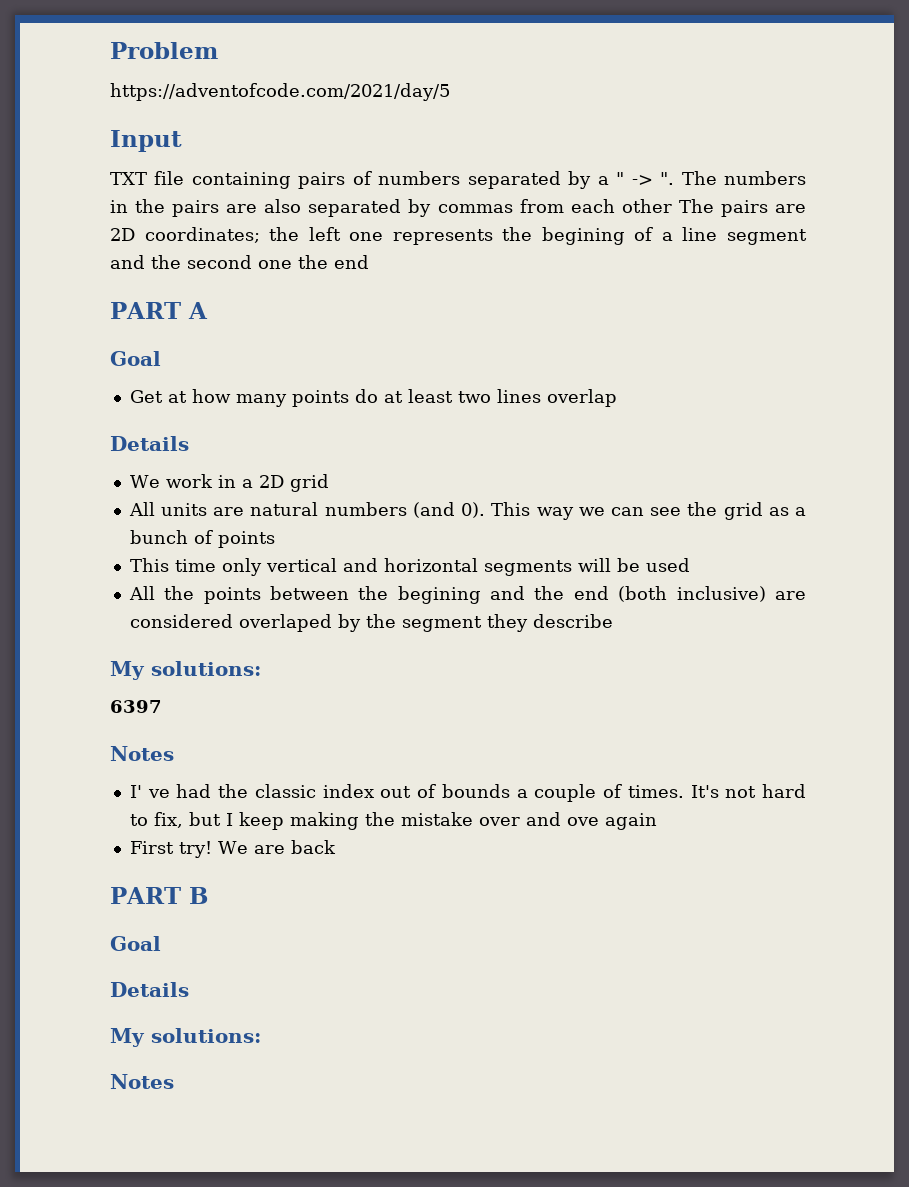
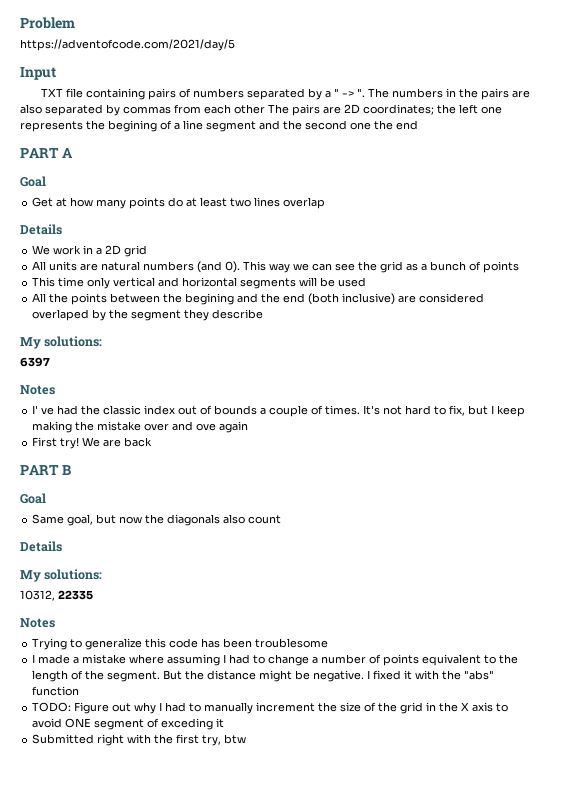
(161, 943) none -> [32,514,282,526] // Same goal, but now the diagonals also count
[110,1074,174,1089] // Notes -> [20,590,93,601] [20,618,55,628] [32,638,329,650] [32,654,519,666] [32,670,495,682] [32,686,80,696] [32,702,509,714] [32,718,225,730] [32,734,247,746] // 10312, 22335 // Notes // Trying to generalize this code has been troublesome // I made a mistake where assuming I had to change a number of points equivalent to the length of the segment. But the distance might be negative. I fixed it with the "abs" function // TODO: Figure out why I had to manually increment the size of the grid in the X axis to avoid ONE segment of exceding it // Submitted right with the first try, btw

